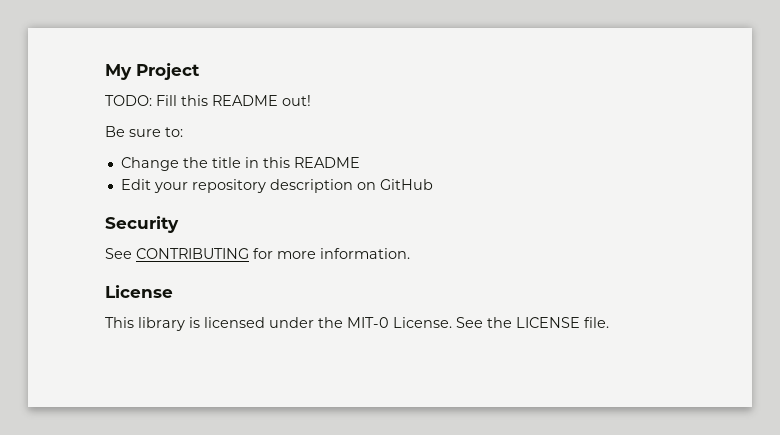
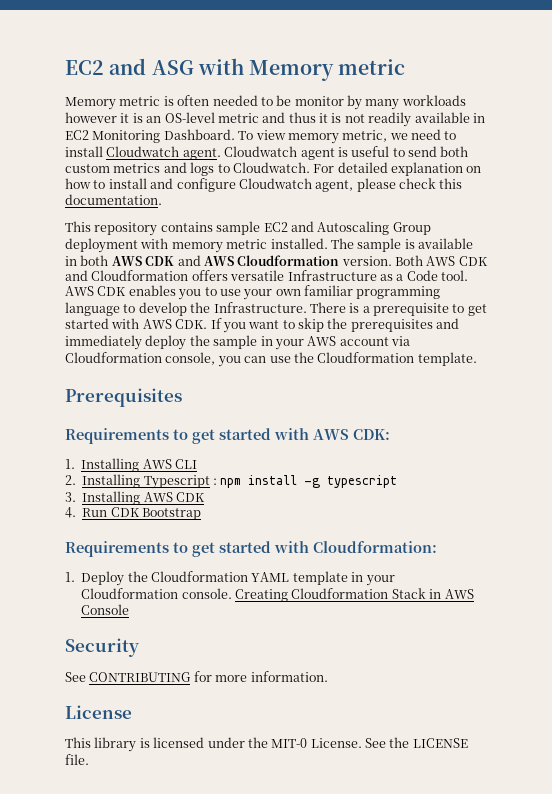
[105,63,200,80] [105,95,311,106] [105,126,183,137] [120,157,360,171] [120,179,433,193] My Project // TODO: Fill this README out! // Be sure to: // Change the title in this README // Edit your repository description on GitHub -> [65,58,406,81] [65,95,466,110] [65,112,485,127] [65,129,457,144] [65,146,469,160] [65,162,482,176] [65,178,463,192] [65,194,162,205] [65,221,431,236] [65,238,473,253] [65,255,488,266] [65,270,468,281] [65,285,441,300] [65,302,487,316] [65,318,460,333] [65,335,410,350] [65,352,477,367] [65,388,182,407] [65,428,390,444] [65,458,197,472] [65,474,398,489] [65,491,205,505] [65,507,201,520] [65,541,437,557] [65,571,395,586] [81,588,474,602] [81,604,130,615] EC2 and ASG with Memory metric // Memory metric is often needed to be monitor by many workloads however it is an OS-level metric and thus it is not readily available in EC2 Monitoring Dashboard. To view memory metric, we need to install Cloudwatch agent. Cloudwatch agent is useful to send both custom metrics and logs to Cloudwatch. For detailed explanation on how to install and configure Cloudwatch agent, please check this documentation. // This repository contains sample EC2 and Autoscaling Group deployment with memory metric installed. The sample is available in both AWS CDK and AWS Cloudformation version. Both AWS CDK and Cloudformation offers versatile Infrastructure as a Code tool. AWS CDK enables you to use your own familiar programming language to develop the Infrastructure. There is a prerequisite to get started with AWS CDK. If you want to skip the prerequisites and immediately deploy the sample in your AWS account via Cloudformation console, you can use the Cloudformation template. // Prerequisites // Requirements to get started with AWS CDK: // 1. Installing AWS CLI // 2. Installing Typescript : npm install -g typescript // 3. Installing AWS CDK // 4. Run CDK Bootstrap // Requirements to get started with Cloudformation: // 1. Deploy the Cloudformation YAML template in your Cloudformation console. Creating Cloudformation Stack in AWS Console

